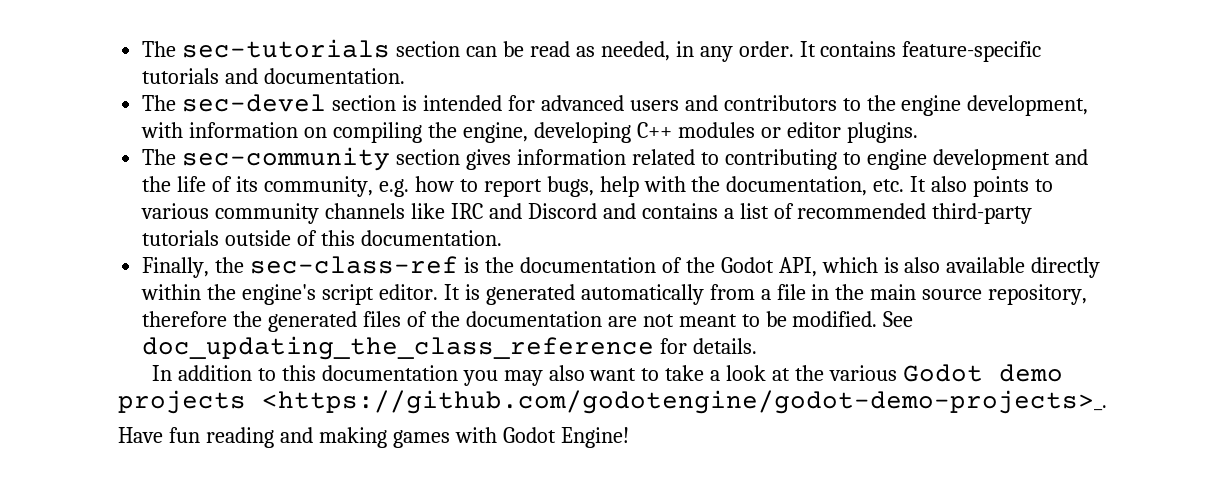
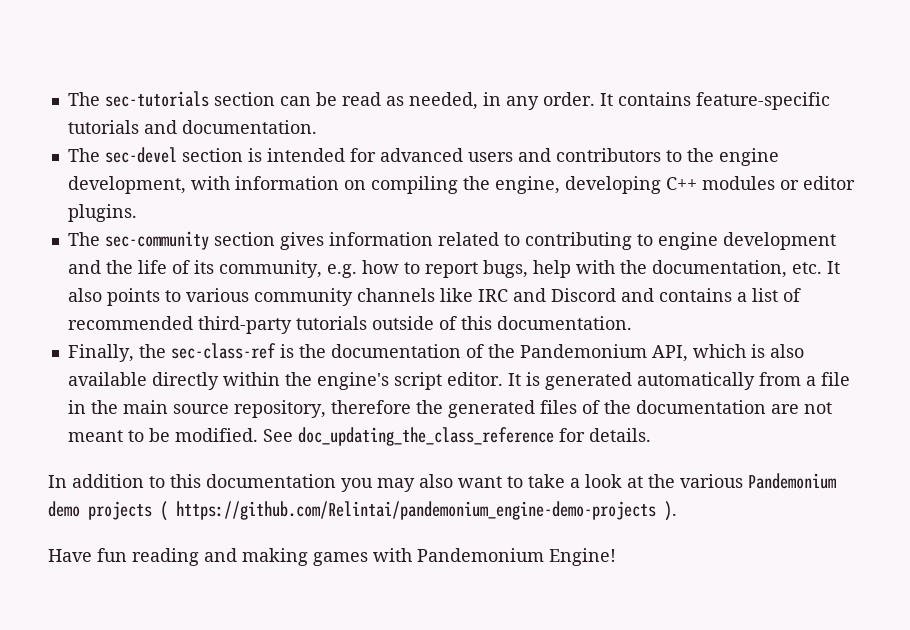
[720,257,774,273] Godot -> [519,344,647,358] Pandemonium
[902,364,983,382] Godot -> [748,473,836,489] Pandemonium
[262,390,1107,414] <https://github.com/godotengine/godot-demo-projects>_. -> [160,501,677,521] ( https://github.com/Relintai/pandemonium_engine-demo-projects ).
[502,427,556,443] Godot -> [417,548,544,562] Pandemonium

